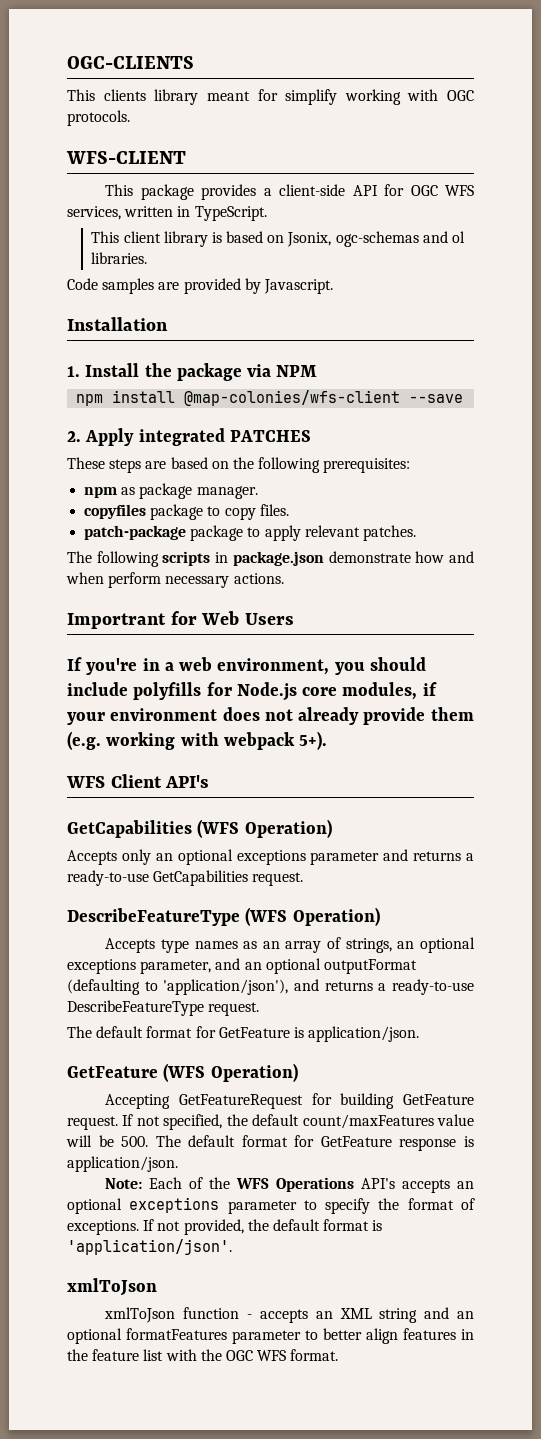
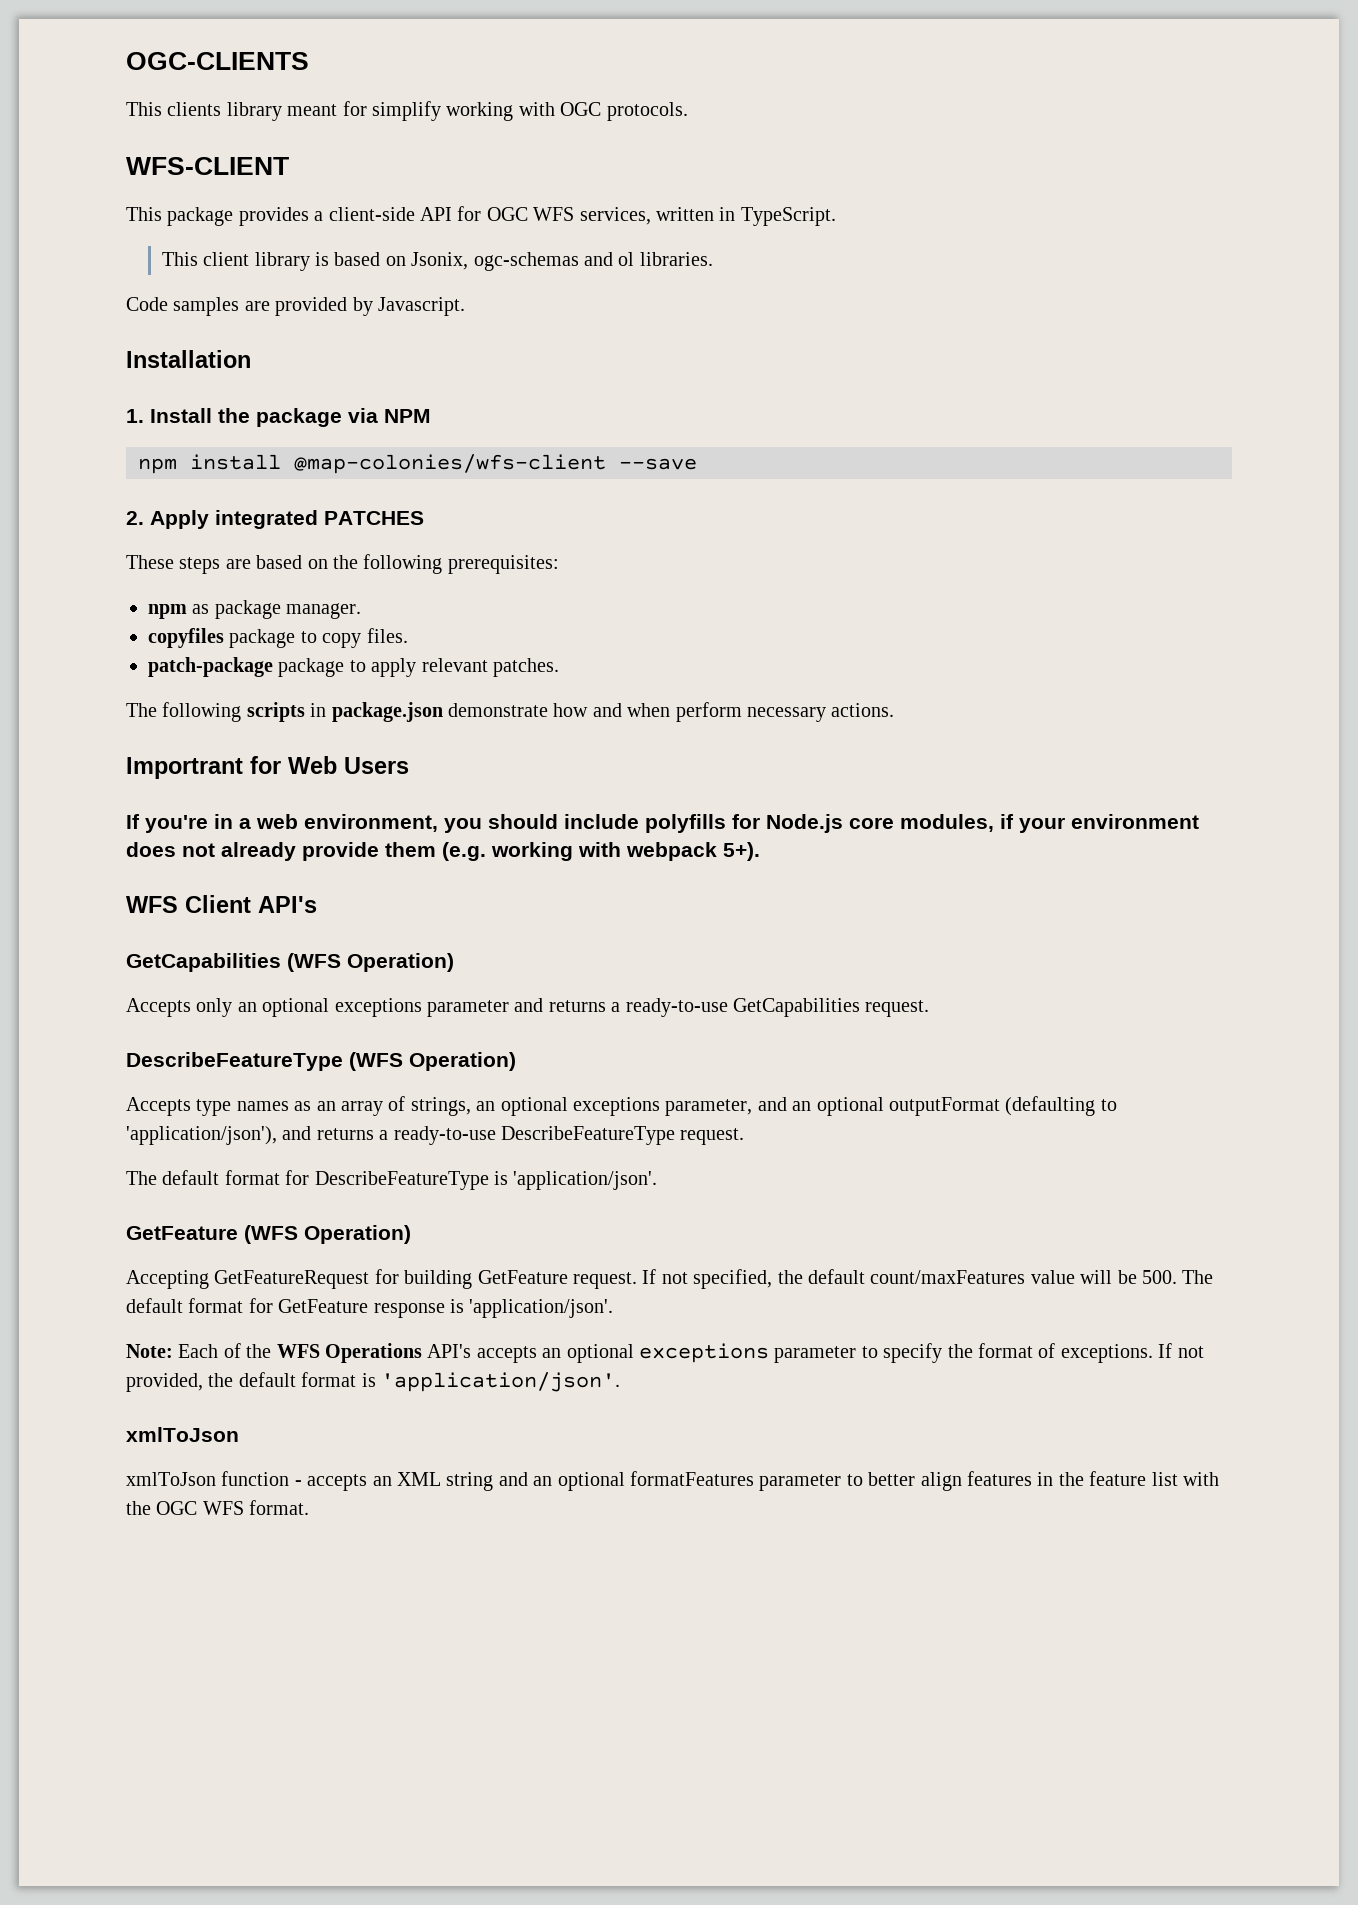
[218,1026,420,1042] GetFeature is application/json. -> [314,1171,658,1190] DescribeFeatureType is 'application/json'.
[67,1156,178,1172] application/json. -> [469,1299,614,1318] 'application/json'.

